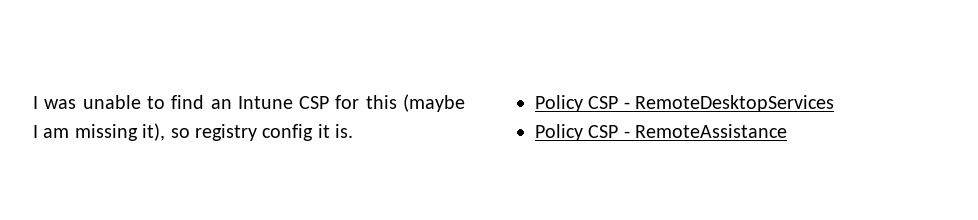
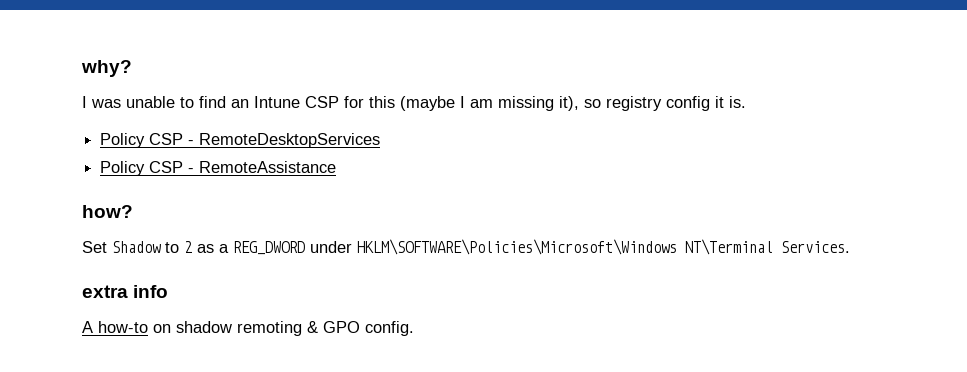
(33, 102) none -> [81,60,132,77] why? //
(788, 131) none -> [82,205,133,218] [82,239,850,255] [82,285,169,298] [82,321,414,336] // how? // Set Shadow to 2 as a REG_DWORD under HKLM\SOFTWARE\Policies\Microsoft\Windows NT\Terminal Services. // extra info // A how-to on shadow remoting & GPO config.

